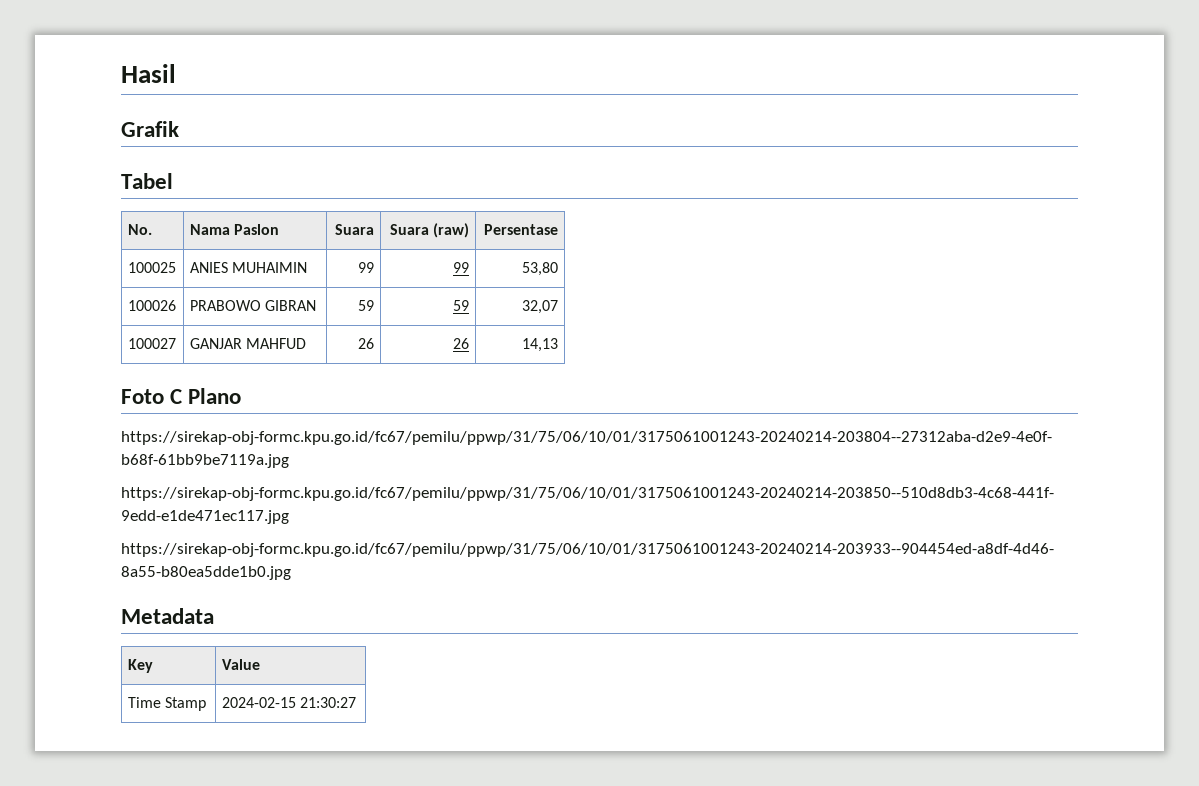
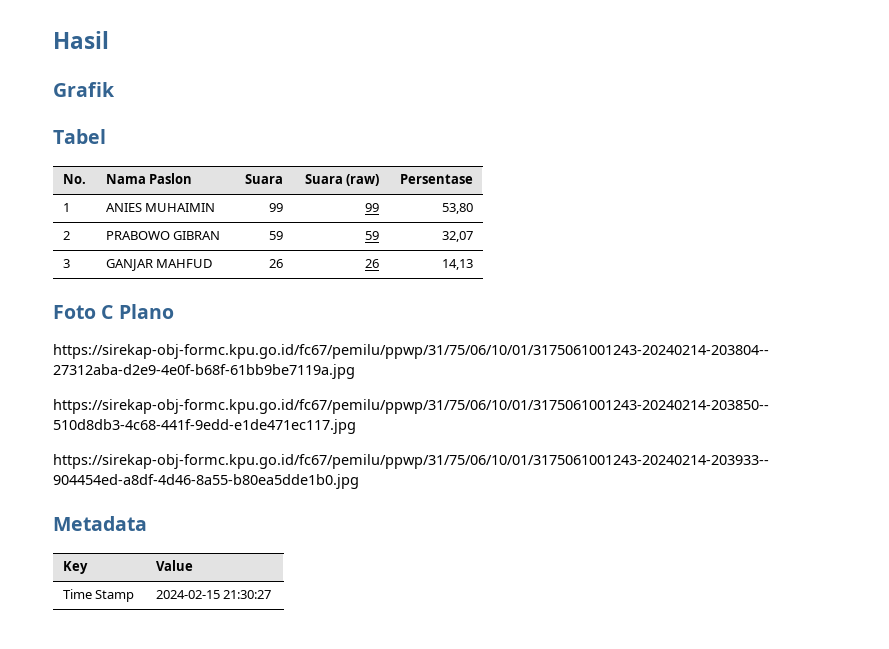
[127,262,176,273] 100025 -> [62,203,70,212] 1
[127,300,176,311] 100026 -> [62,231,70,240] 2
[127,338,176,349] 100027 -> [62,259,70,268] 3

